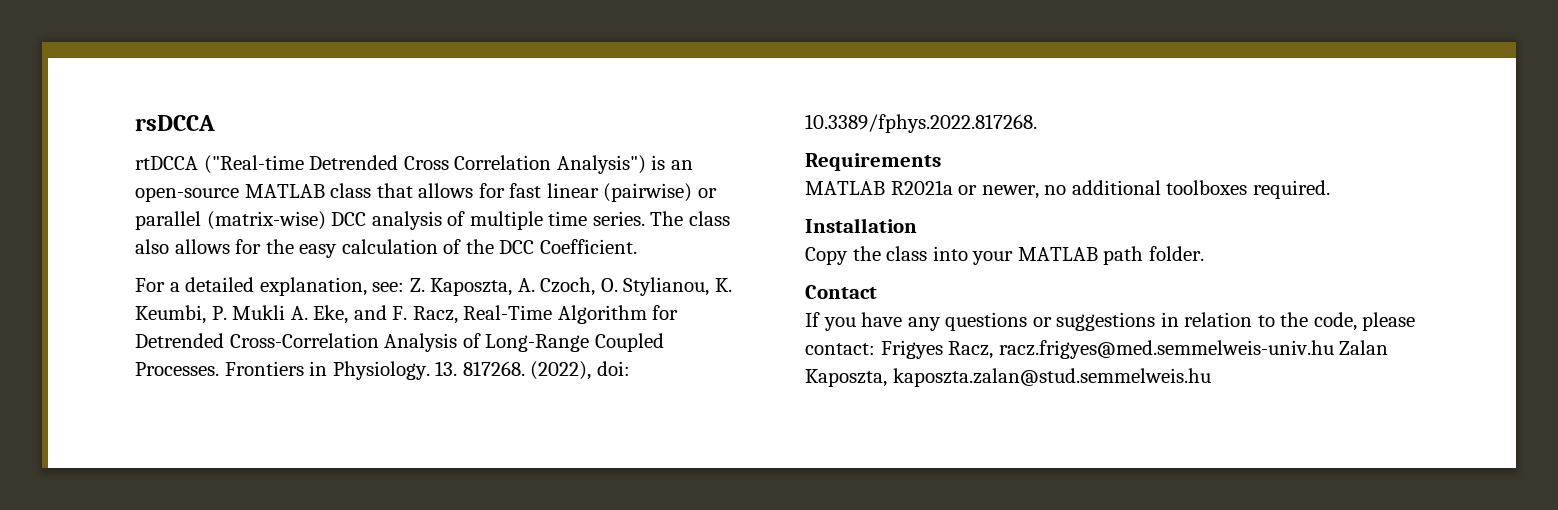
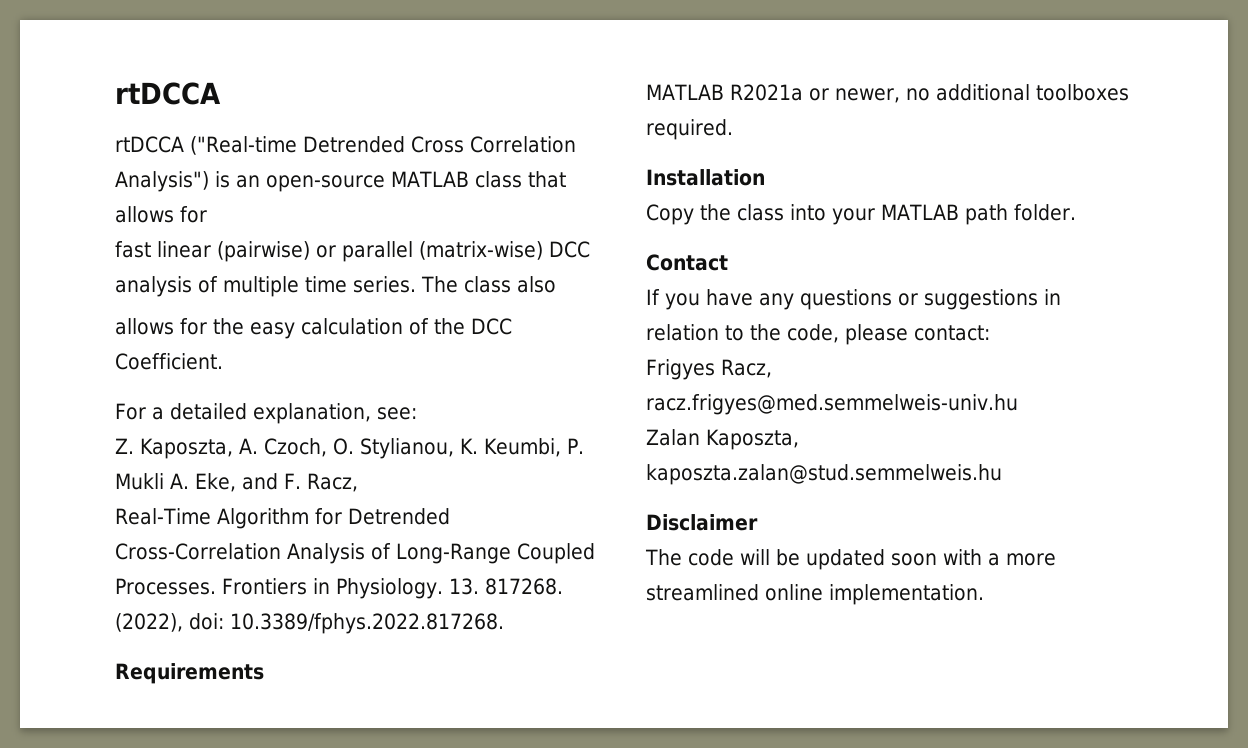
[135,115,215,131] rsDCCA -> [115,82,221,105] rtDCCA
(505, 190) none -> (207, 214) //
(169, 246) none -> (556, 284) //
(405, 287) none -> (417, 413) //
(458, 315) none -> (358, 482) //
(875, 349) none -> (990, 333) //
(1334, 349) none -> (1018, 404) //
(1211, 377) none -> [646,514,758,531] [645,549,1056,570] [646,584,984,605] // Disclaimer // The code will be updated soon with a more streamlined online implementation.

